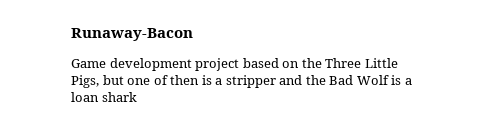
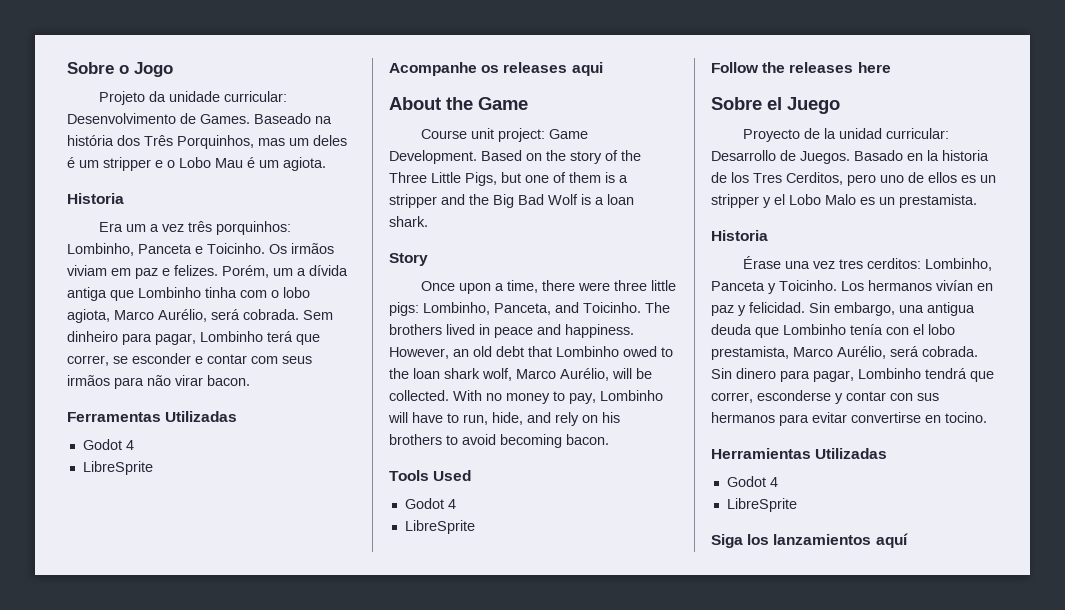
[71,28,193,41] [71,58,300,71] Runaway-Bacon // Game development project based on -> [67,62,173,77] [98,91,287,105] [67,113,332,124] [67,135,347,149] [67,157,326,171] [67,193,124,204] [98,221,291,235] [67,243,334,256] [67,265,348,279] [67,287,310,301] [67,309,333,323] [67,331,320,345] [67,353,312,366] [67,375,250,389] [67,411,238,422] [82,439,134,450] [82,461,153,475] [389,62,603,76] [389,97,528,110] [420,128,588,142] [389,150,618,164] Sobre o Jogo // Projeto da unidade curricular: Desenvolvimento de Games. Baseado na história dos Três Porquinhos, mas um deles é um stripper e o Lobo Mau é um agiota. // Historia // Era um a vez três porquinhos: Lombinho, Panceta e Toicinho. Os irmãos viviam em paz e felizes. Porém, um a dívida antiga que Lombinho tinha com o lobo agiota, Marco Aurélio, será cobrada. Sem dinheiro para pagar, Lombinho terá que correr, se esconder e contar com seus irmãos para não virar bacon. // Ferramentas Utilizadas // Godot 4 // LibreSprite // Acompanhe os releases aqui // About the Game // Course unit project: Game Development. Based on the story of
[170,75,200,85] then -> [569,172,601,183] them
(326, 80) none -> [493,194,514,208] Big
[101,92,137,102] shark -> [389,216,428,227] [389,253,428,266] [420,280,676,294] [389,302,670,316] [389,324,634,338] [389,346,673,359] [389,368,652,381] [389,390,663,404] [388,412,620,426] [389,434,609,448] [389,470,472,481] [404,498,456,509] [404,520,475,534] [711,62,891,73] [711,97,840,114] [742,128,949,142] [711,150,989,164] [711,172,996,186] [711,194,977,208] [711,230,768,241] [742,256,992,271] [711,280,993,294] [711,302,975,316] [711,324,955,338] [711,346,978,360] [711,368,994,382] [711,390,939,404] [711,412,987,426] [711,448,888,459] [726,476,778,487] [726,498,797,512] [711,533,908,548] shark. // Story // Once upon a time, there were three little pigs: Lombinho, Panceta, and Toicinho. The brothers lived in peace and happiness. However, an old debt that Lombinho owed to the loan shark wolf, Marco Aurélio, will be collected. With no money to pay, Lombinho will have to run, hide, and rely on his brothers to avoid becoming bacon. // Tools Used // Godot 4 // LibreSprite // Follow the releases here // Sobre el Juego // Proyecto de la unidad curricular: Desarrollo de Juegos. Basado en la historia de los Tres Cerditos, pero uno de ellos es un stripper y el Lobo Malo es un prestamista. // Historia // Érase una vez tres cerditos: Lombinho, Panceta y Toicinho. Los hermanos vivían en paz y felicidad. Sin embargo, una antigua deuda que Lombinho tenía con el lobo prestamista, Marco Aurélio, será cobrada. Sin dinero para pagar, Lombinho tendrá que correr, esconderse y contar con sus hermanos para evitar convertirse en tocino. // Herramientas Utilizadas // Godot 4 // LibreSprite // Siga los lanzamientos aquí

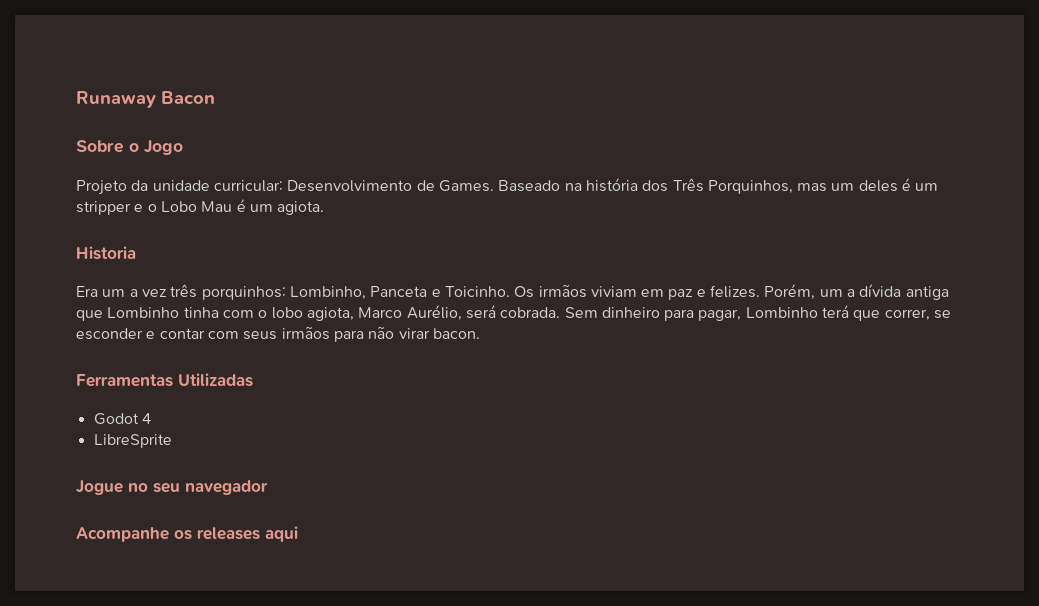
(67, 68) none -> [76,91,215,108] Runaway Bacon //
(153, 468) none -> [76,480,268,495] // Jogue no seu navegador
[389,97,528,110] [420,128,588,142] [389,150,641,164] [389,172,628,186] [389,194,634,208] [389,216,428,227] [389,253,428,266] [420,280,676,294] [389,302,670,316] [389,324,634,338] [389,346,673,359] [389,368,652,381] [389,390,663,404] [388,412,620,426] [389,434,609,448] [389,470,472,481] [404,498,456,509] [404,520,475,534] [711,62,891,73] [711,97,840,114] [742,128,949,142] [711,150,989,164] [711,172,996,186] [711,194,977,208] [711,230,768,241] [742,256,992,271] [711,280,993,294] [711,302,975,316] [711,324,955,338] [711,346,978,360] [711,368,994,382] [711,390,939,404] [711,412,987,426] [711,448,888,459] [726,476,778,487] [726,498,797,512] [711,533,908,548] // About the Game // Course unit project: Game Development. Based on the story of the Three Little Pigs, but one of them is a stripper and the Big Bad Wolf is a loan shark. // Story // Once upon a time, there were three little pigs: Lombinho, Panceta, and Toicinho. The brothers lived in peace and happiness. However, an old debt that Lombinho owed to the loan shark wolf, Marco Aurélio, will be collected. With no money to pay, Lombinho will have to run, hide, and rely on his brothers to avoid becoming bacon. // Tools Used // Godot 4 // LibreSprite // Follow the releases here // Sobre el Juego // Proyecto de la unidad curricular: Desarrollo de Juegos. Basado en la historia de los Tres Cerditos, pero uno de ellos es un stripper y el Lobo Malo es un prestamista. // Historia // Érase una vez tres cerditos: Lombinho, Panceta y Toicinho. Los hermanos vivían en paz y felicidad. Sin embargo, una antigua deuda que Lombinho tenía con el lobo prestamista, Marco Aurélio, será cobrada. Sin dinero para pagar, Lombinho tendrá que correr, esconderse y contar con sus hermanos para evitar convertirse en tocino. // Herramientas Utilizadas // Godot 4 // LibreSprite // Siga los lanzamientos aquí -> (298, 534) none

